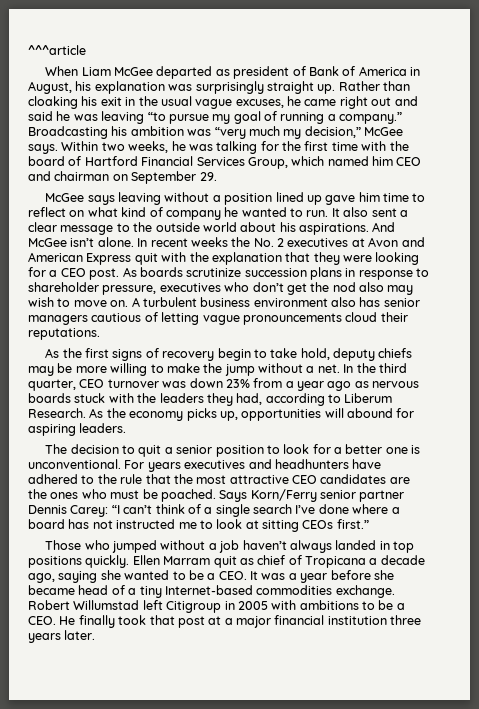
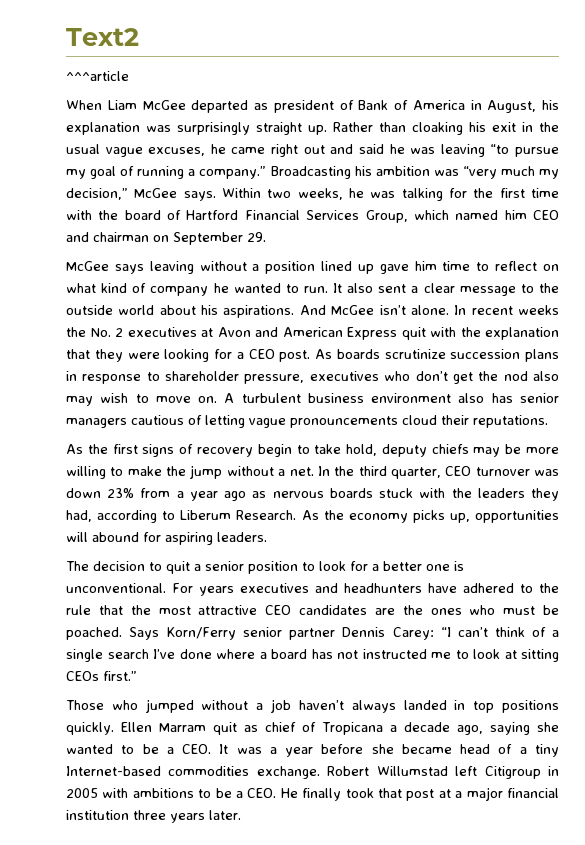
(28, 50) none -> [66,28,139,46] Text2 //

